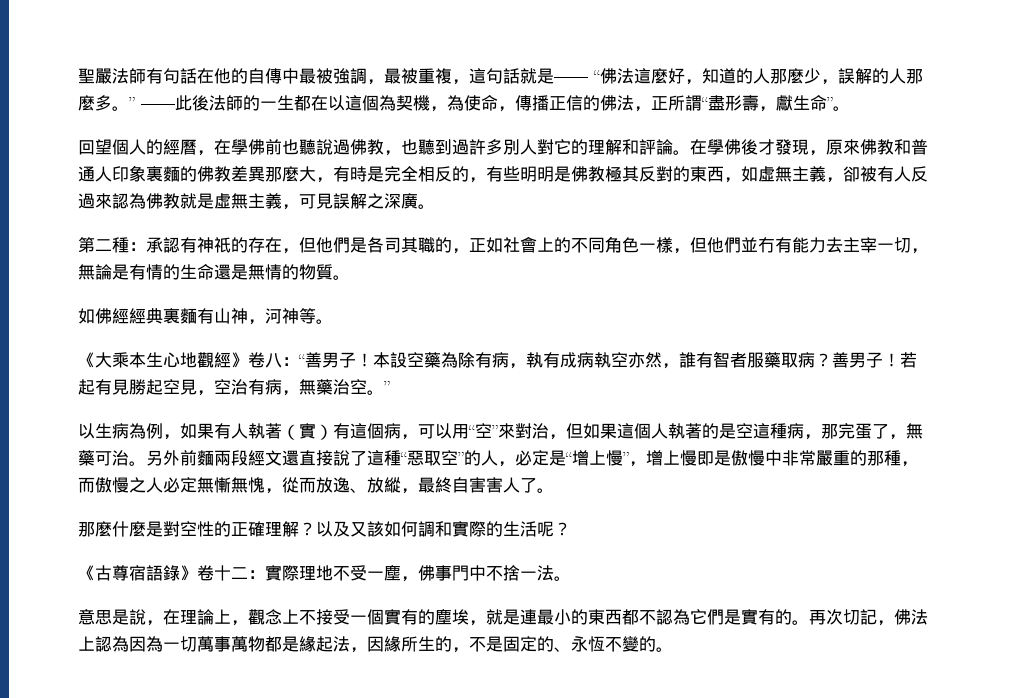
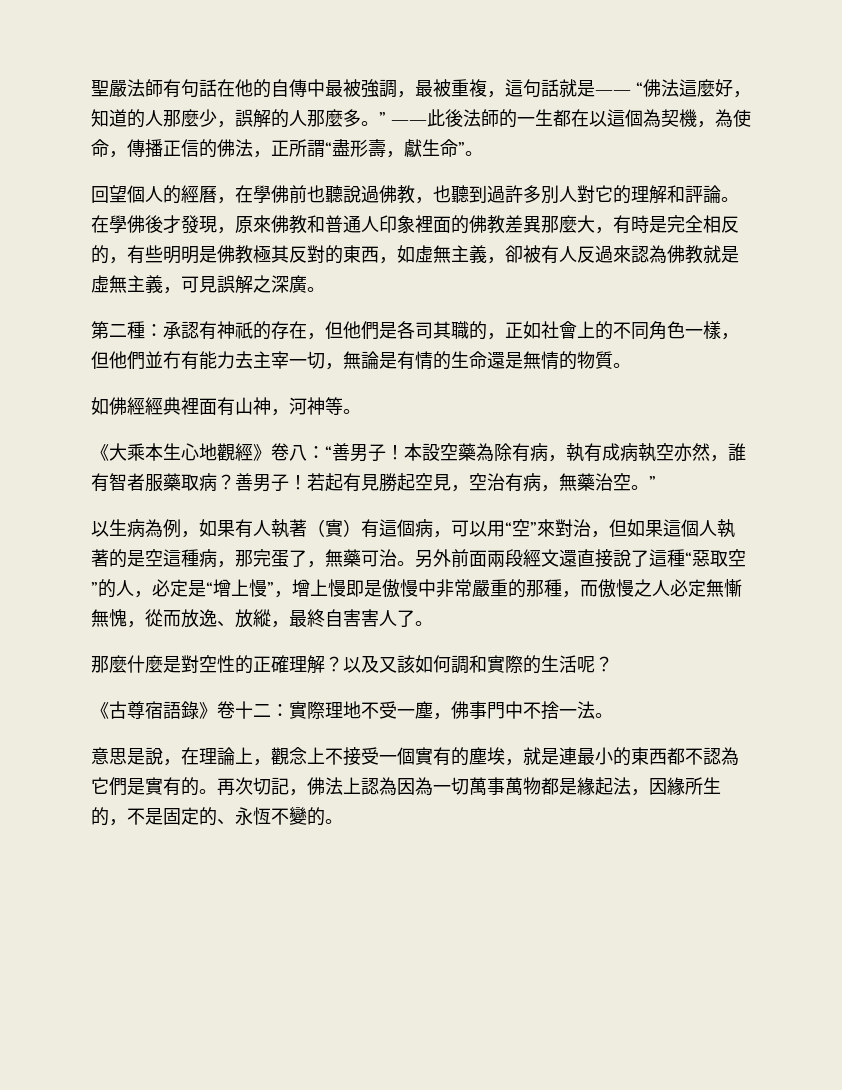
[146,166,180,182] 裏麵 -> [415,215,451,233] 裡面
[163,308,197,324] 裏麵 -> [181,397,217,415] 裡面
[197,450,214,466] 麵 -> [469,550,487,567] 面

